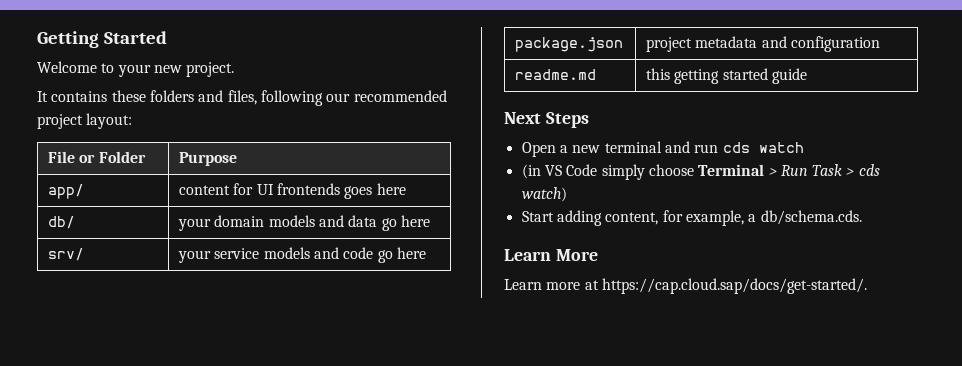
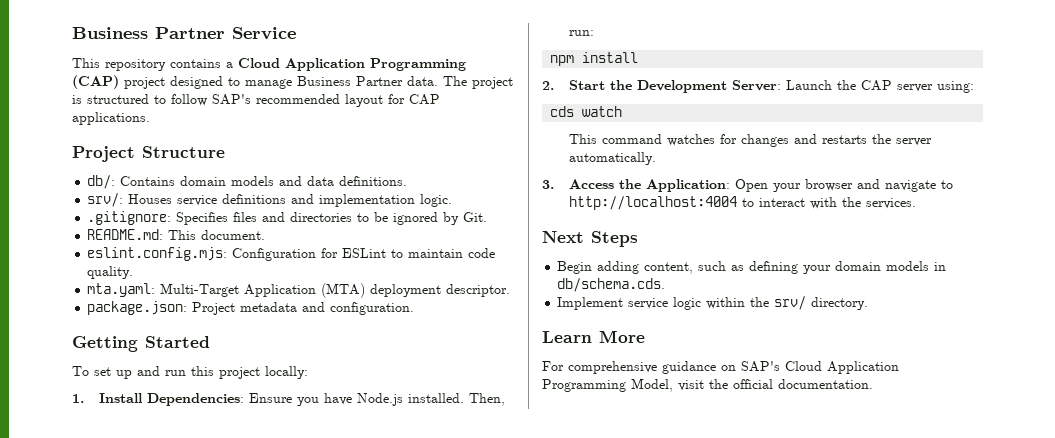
[37,31,167,48] [37,61,235,77] [37,90,447,106] [37,113,133,129] [48,151,146,163] [179,152,238,166] [48,184,85,199] [179,183,406,199] [48,216,76,229] [178,215,431,231] [48,248,85,261] [178,247,427,263] [515,37,624,52] [646,36,881,52] [515,69,597,80] [646,68,808,84] [504,112,589,128] [521,141,804,157] [521,164,880,180] [521,187,567,202] [521,210,862,226] [504,249,598,261] [504,278,867,294] Getting Started // Welcome to your new project. // It contains these folders and files, following our recommended project layout: // File or Folder | Purpose // app/ | content for UI frontends goes here // db/ | your domain models and data go here // srv/ | your service models and code go here // package.json | project metadata and configuration // readme.md | this getting started guide // Next Steps // Open a new terminal and run cds watch // (in VS Code simply choose Terminal > Run Task > cds watch) // Start adding content, for example, a db/schema.cds. // Learn More // Learn more at https://cap.cloud.sap/docs/get-started/. -> [72,27,296,40] [72,58,466,71] [72,75,513,89] [72,94,440,107] [72,112,150,125] [72,146,225,162] [87,175,408,189] [87,193,453,207] [87,211,488,225] [87,229,266,240] [87,247,496,261] [87,266,134,279] [87,283,511,298] [87,301,415,315] [72,336,210,352] [72,366,308,379] [72,393,505,406] [568,30,594,36] [550,52,639,66] [542,80,974,93] [550,106,623,117] [568,134,932,147] [568,152,656,165] [542,179,953,192] [568,196,916,210] [542,231,638,247] [557,261,947,274] [557,278,666,292] [557,296,869,310] [542,330,645,343] [542,361,899,374] [542,378,873,392] Business Partner Service // This repository contains a Cloud Application Programming (CAP) project designed to manage Business Partner data. The project is structured to follow SAP's recommended layout for CAP applications. // Project Structure // db/: Contains domain models and data definitions. // srv/: Houses service definitions and implementation logic. // .gitignore: Specifies files and directories to be ignored by Git. // README.md: This document. // eslint.config.mjs: Configuration for ESLint to maintain code quality. // mta.yaml: Multi-Target Application (MTA) deployment descriptor. // package.json: Project metadata and configuration. // Getting Started // To set up and run this project locally: // 1. Install Dependencies: Ensure you have Node.js installed. Then, run: // npm install // 2. Start the Development Server: Launch the CAP server using: // cds watch // This command watches for changes and restarts the server automatically. // 3. Access the Application: Open your browser and navigate to http://localhost:4004 to interact with the services. // Next Steps // Begin adding content, such as defining your domain models in db/schema.cds. // Implement service logic within the srv/ directory. // Learn More // For comprehensive guidance on SAP's Cloud Application Programming Model, visit the official documentation.

